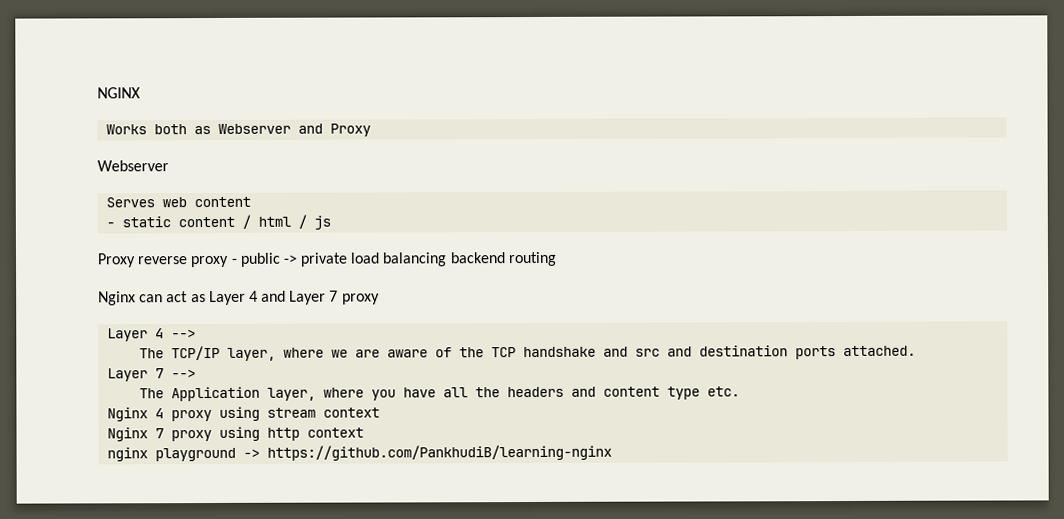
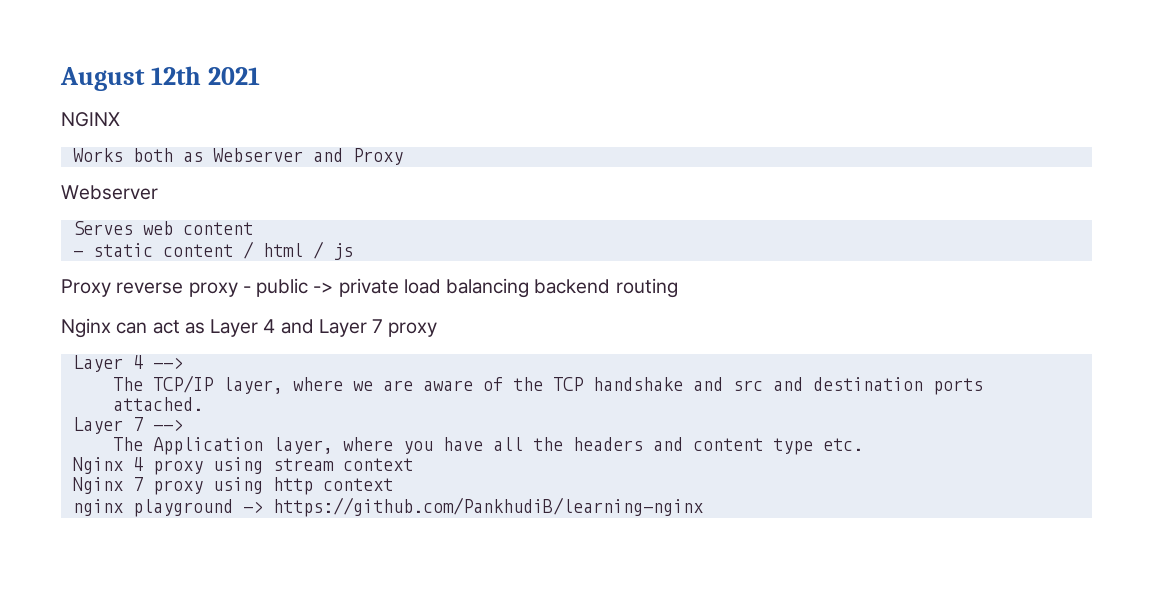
(97, 93) none -> [60,66,260,91] August 12th 2021 //

